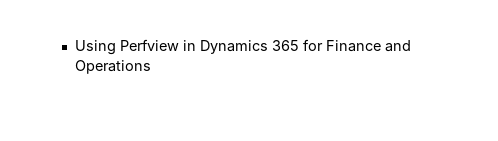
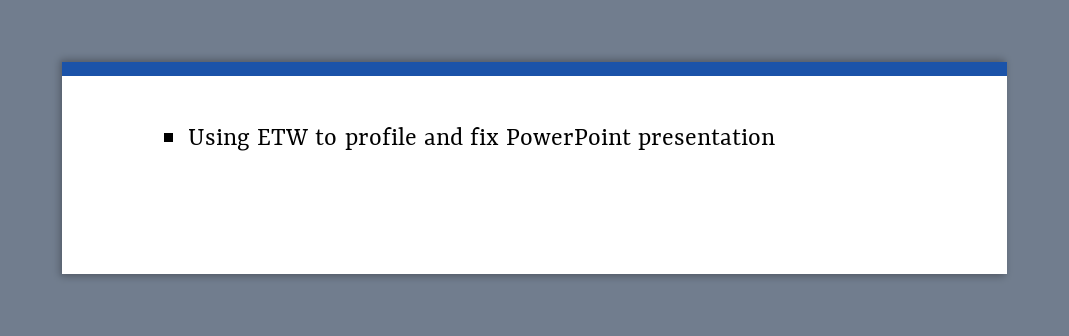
[119,39,411,54] [74,60,151,74] Perfview in Dynamics 365 for Finance and Operations -> [257,127,776,150] ETW to profile and fix PowerPoint presentation

